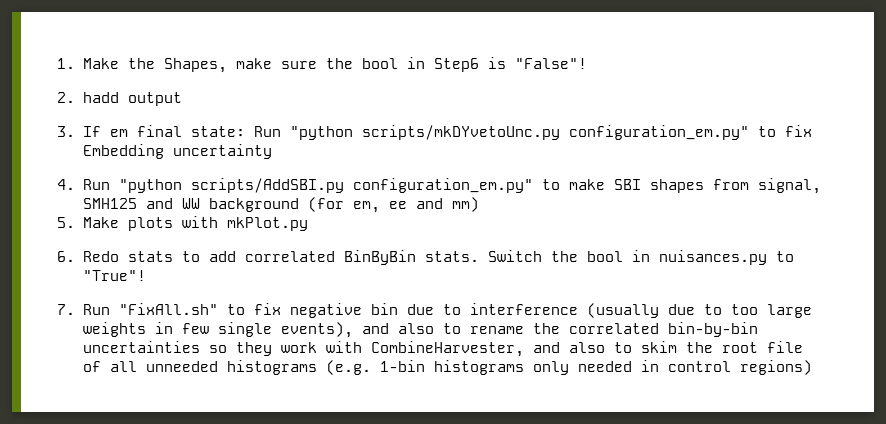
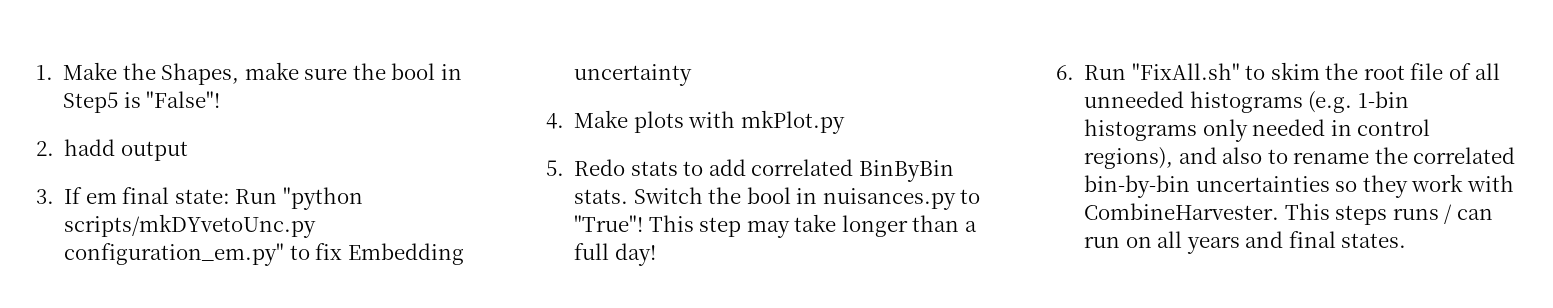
[433,58,479,72] Step6 -> [63,92,119,113] Step5
[82,178,821,194] [82,197,479,213] [57,217,75,228] Run "python scripts/AddSBI.py configuration_em.py" to make SBI shapes from signal, SMH125 and WW background (for em, ee and mm) // 5. -> (564, 121) none
[57,251,75,262] 6. -> [546,160,564,176] 5.
[57,303,812,318] [82,322,758,338] [82,341,605,357] // 7. Run "FixAll.sh" to fix negative bin due to interference (usually due to too large weights in few single events), and also to rename the correlated bin-by-bin uncertainties so they work with CombineHarvester, and also -> [648,214,977,238] [574,243,656,266] [1056,63,1240,80] This step may take longer than a full day! // 6. Run "FixAll.sh"
[739,360,812,375] regions) -> [1084,147,1516,169] [1084,174,1514,198] [1084,203,1493,225] [1084,231,1407,254] regions), and also to rename the correlated bin-by-bin uncertainties so they work with CombineHarvester. This steps runs / can run on all years and final states.

